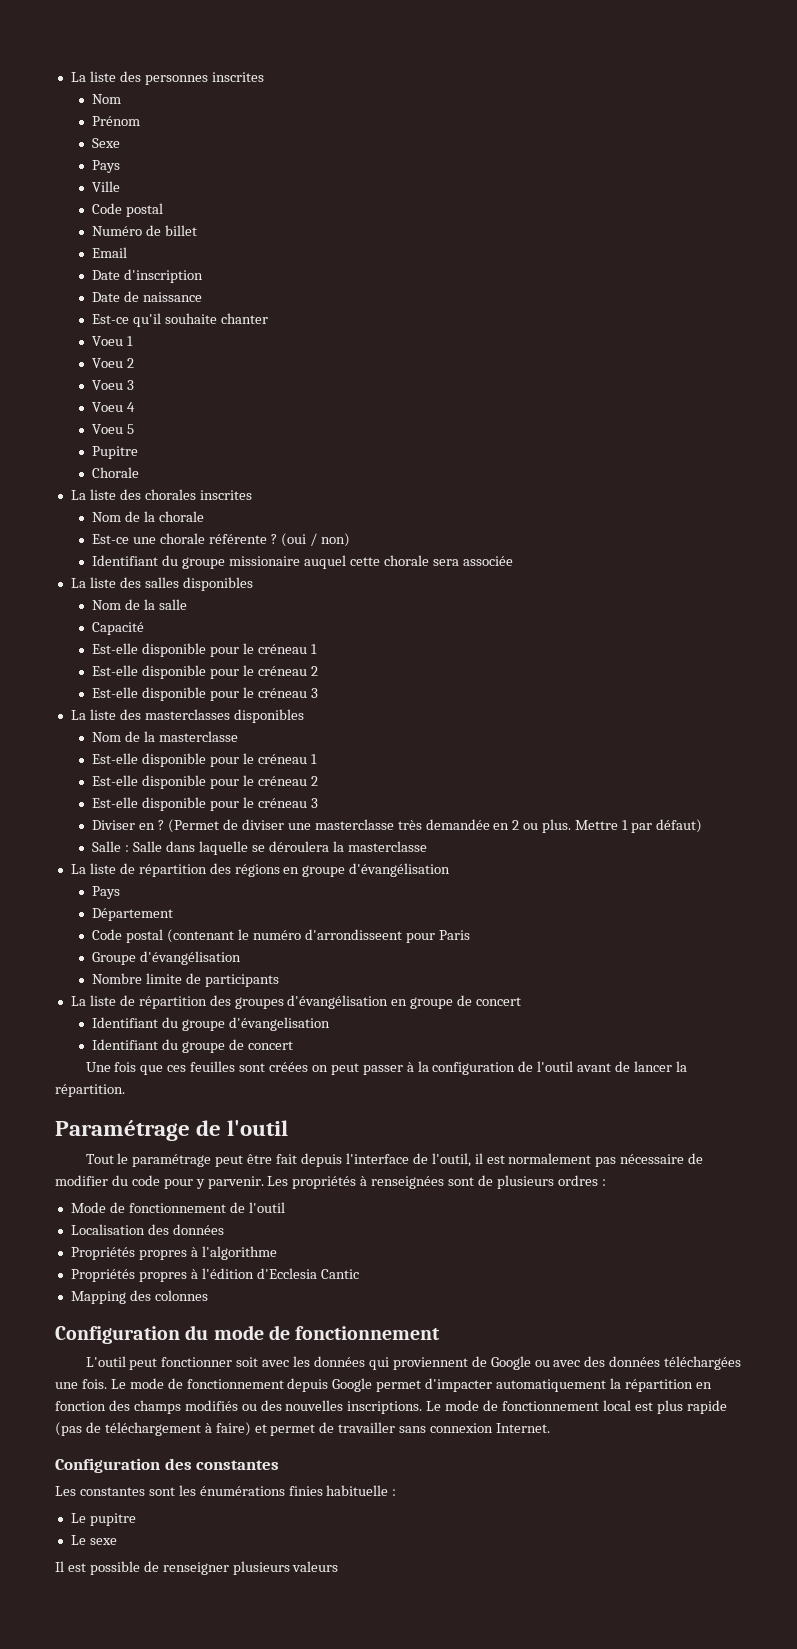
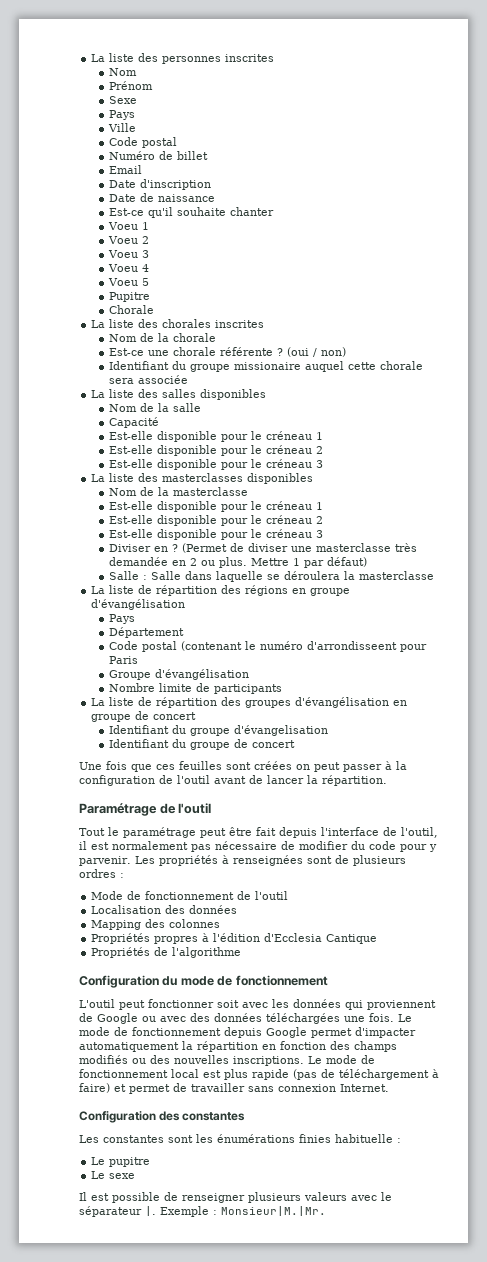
[70,1246,277,1260] Propriétés propres à l'algorithme -> [91,919,221,930] Mapping des colonnes
[320,1269,359,1279] [70,1290,208,1304] Cantic // Mapping des colonnes -> [326,934,378,944] [91,947,242,958] Cantique // Propriétés de l'algorithme
(339, 1566) none -> [351,1192,392,1201] [79,1206,326,1217] avec le séparateur |. Exemple : Monsieur|M.|Mr.

